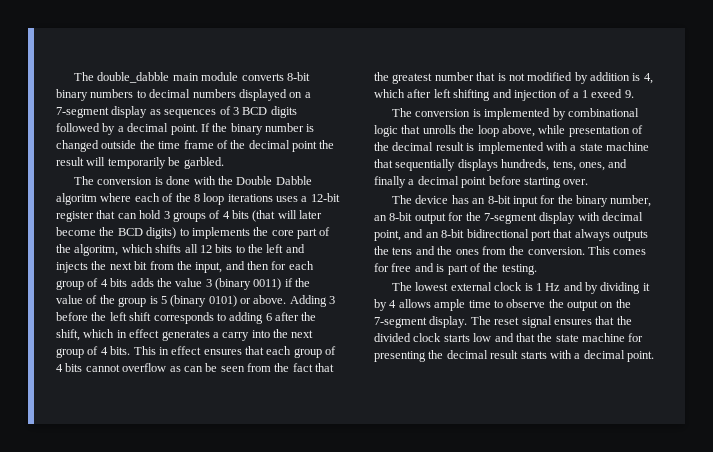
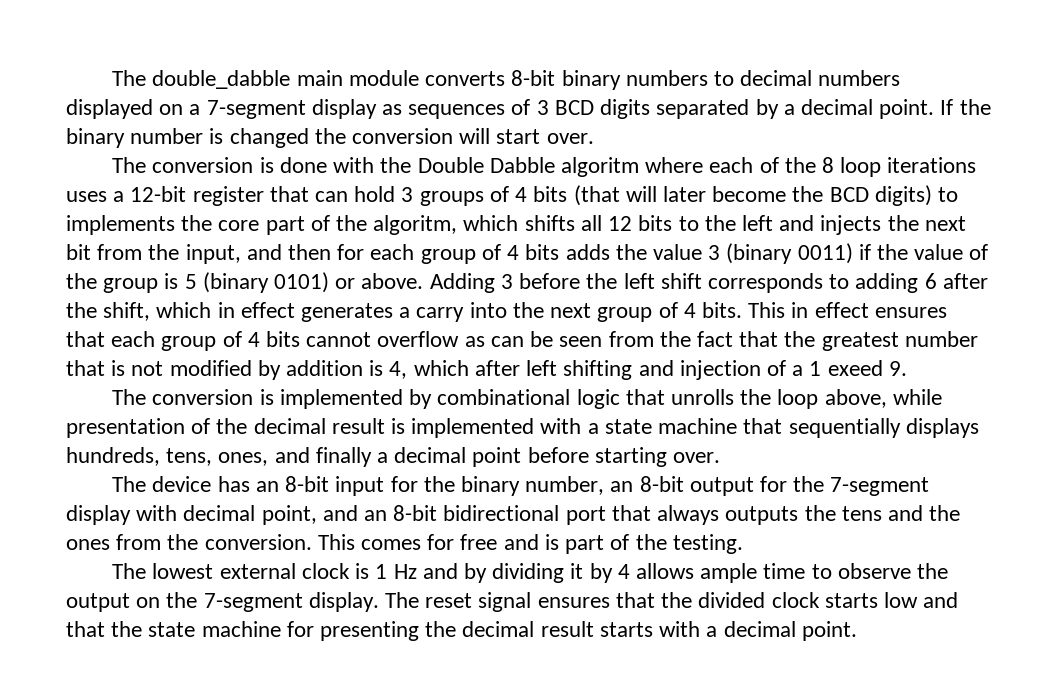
[56,123,100,132] followed -> [656,99,750,119] separated
[101,140,335,152] [56,157,224,169] outside the time frame of the decimal point the result will temporarily be garbled. -> [314,128,594,144] the conversion will start over.

